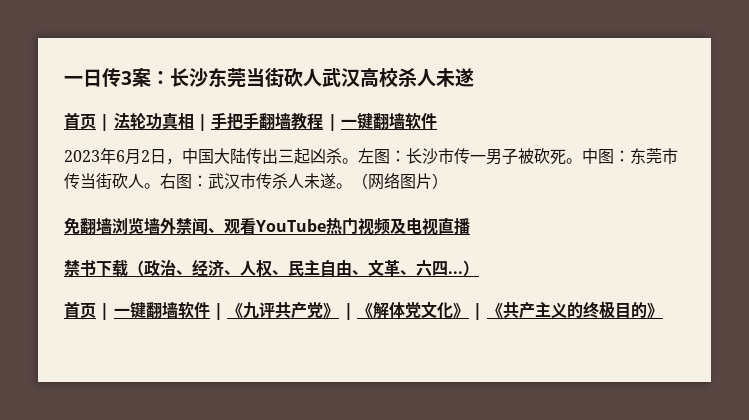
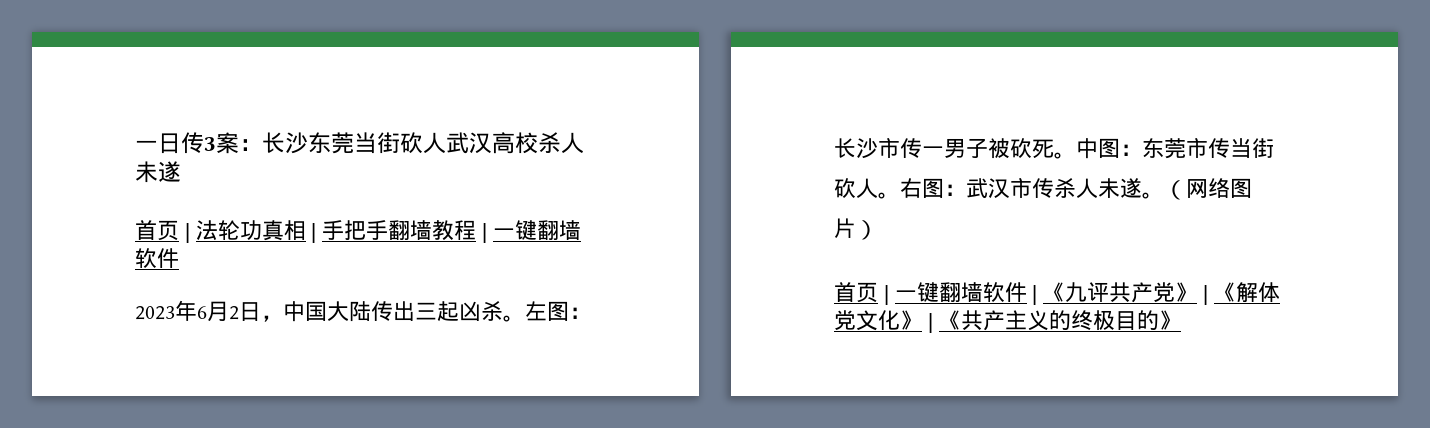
[64,217,470,235] [64,259,479,277] // 免翻墙浏览墙外禁闻、观看YouTube热门视频及电视直播 // 禁书下载（政治、经济、人权、民主自由、文革、六四...） -> (878, 230) none

